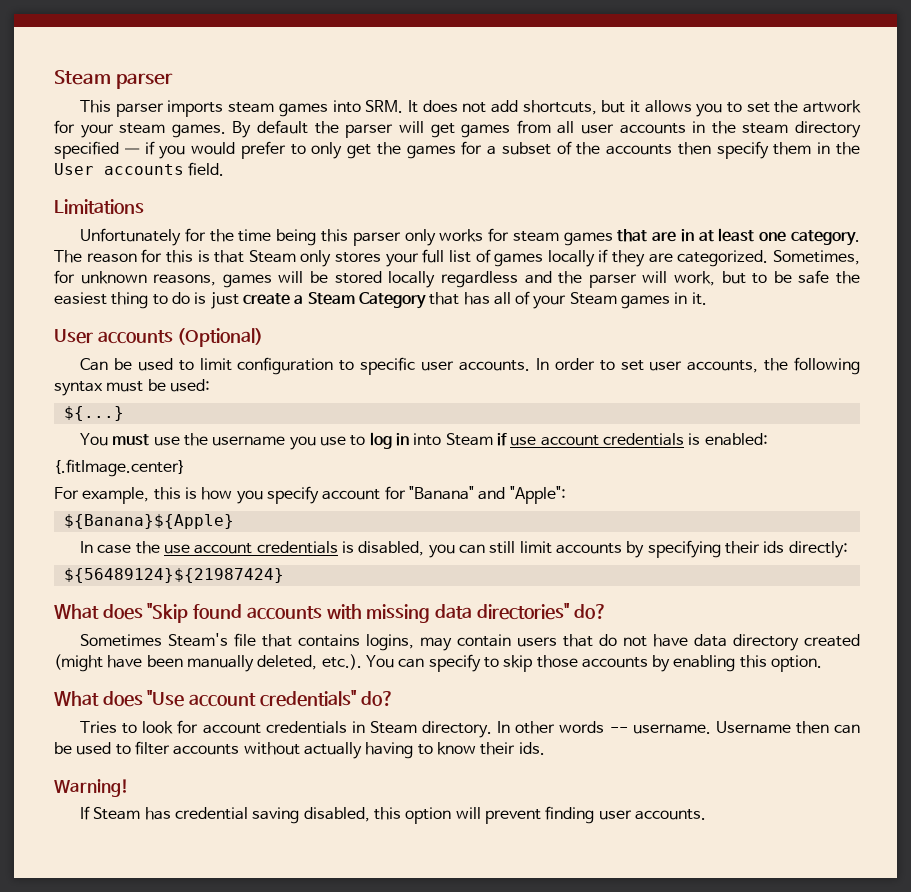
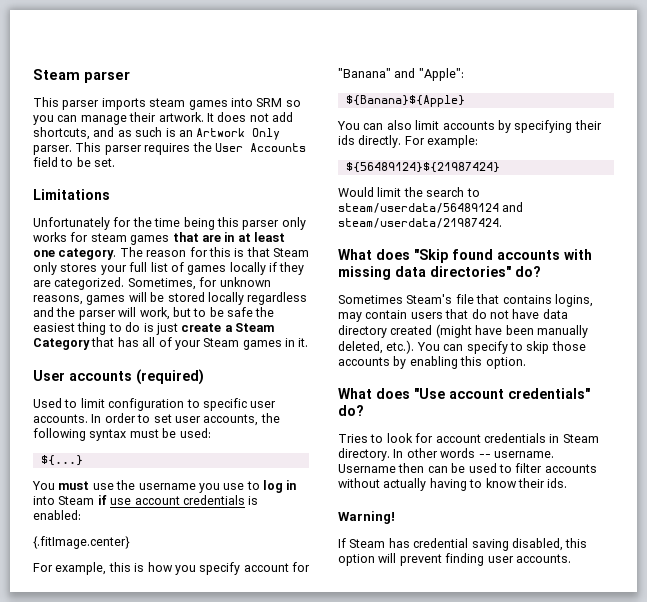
[365,100,404,113] SRM. -> [256,98,301,107] [33,112,204,125] SRM so you can manage their artwork.
[601,100,861,117] [54,120,861,138] [54,141,861,159] [54,162,225,176] but it allows you to set the artwork for your steam games. By default the parser will get games from all user accounts in the steam directory specified — if you would prefer to only get the games for a subset of the accounts then specify them in the User accounts field. -> [93,127,281,140] [33,142,306,155] [33,157,116,167] and as such is an Artwork Only parser. This parser requires the User Accounts field to be set.
[177,328,264,347] [80,358,173,371] (Optional) // Can be used -> [136,369,204,385] [33,398,62,408] (required) // Used
[80,541,516,558] In case the use account credentials is disabled, you can still -> [337,120,412,130] You can also
[788,541,848,558] [63,568,284,583] directly: // ${56489124}${21987424} -> [358,135,479,148] [345,162,500,173] [338,187,480,197] [338,202,524,213] [338,218,502,228] directly. For example: // ${56489124}${21987424} // Would limit the search to steam/userdata/56489124 and steam/userdata/21987424.

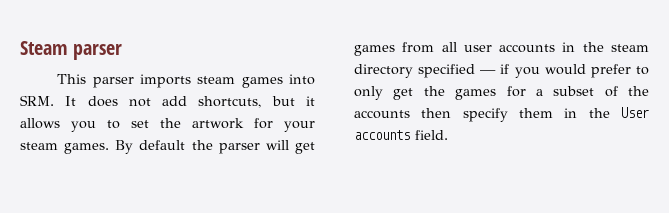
[256,98,301,107] [33,112,204,125] SRM so you can manage their artwork. -> [20,95,54,106] SRM.
[93,127,281,140] [33,142,306,155] [33,157,116,167] [33,189,110,200] [33,217,306,230] [33,232,285,245] [33,247,309,260] [33,262,305,275] [33,277,271,290] [33,292,308,305] [33,307,275,320] [33,322,274,335] [33,337,309,350] [33,369,204,385] [33,398,277,411] [33,413,280,426] [33,428,211,441] [40,455,83,466] [32,480,297,493] [33,495,259,505] [33,510,81,520] [33,536,130,549] [33,562,310,575] [338,68,464,81] [345,95,465,107] [337,120,602,133] [338,135,479,148] [345,162,500,173] [338,187,480,197] [338,202,524,213] [338,218,502,228] [338,249,592,263] [338,266,541,280] [338,294,593,307] [338,309,568,322] [338,324,588,338] [338,340,586,354] [338,356,526,369] [338,388,590,399] [338,405,364,416] [338,433,599,443] [338,448,554,461] [338,463,597,473] [338,478,568,491] [338,511,395,524] [338,538,588,551] [338,553,571,566] and as such is an Artwork Only parser. This parser requires the User Accounts field to be set. // Limitations // Unfortunately for the time being this parser only works for steam games that are in at least one category. The reason for this is that Steam only stores your full list of games locally if they are categorized. Sometimes, for unknown reasons, games will be stored locally regardless and the parser will work, but to be safe the easiest thing to do is just create a Steam Category that has all of your Steam games in it. // User accounts (required) // Used to limit configuration to specific user accounts. In order to set user accounts, the following syntax must be used: // ${...} // You must use the username you use to log in into Steam if use account credentials is enabled: // {.fitImage.center} // For example, this is how you specify account for "Banana" and "Apple": // ${Banana}${Apple} // You can also limit accounts by specifying their ids directly. For example: // ${56489124}${21987424} // Would limit the search to steam/userdata/56489124 and steam/userdata/21987424. // What does "Skip found accounts with missing data directories" do? // Sometimes Steam's file that contains logins, may contain users that do not have data directory created (might have been manually deleted, etc.). You can specify to skip those accounts by enabling this option. // What does "Use account credentials" do? // Tries to look for account credentials in Steam directory. In other words -- username. Username then can be used to filter accounts without actually having to know their ids. // Warning! // If Steam has credential saving disabled, this option will prevent finding user accounts. -> [271,96,315,106] [20,118,315,132] [20,140,315,154] [354,42,649,56] [354,64,649,78] [354,86,649,100] [354,107,649,122] [354,130,448,140] but it allows you to set the artwork for your steam games. By default the parser will get games from all user accounts in the steam directory specified — if you would prefer to only get the games for a subset of the accounts then specify them in the User accounts field.

